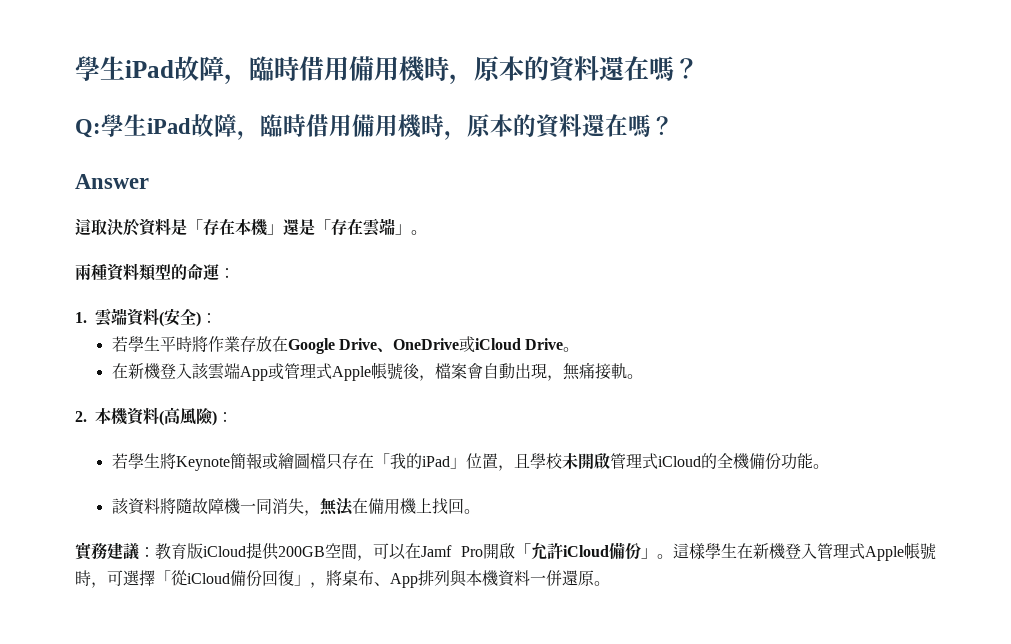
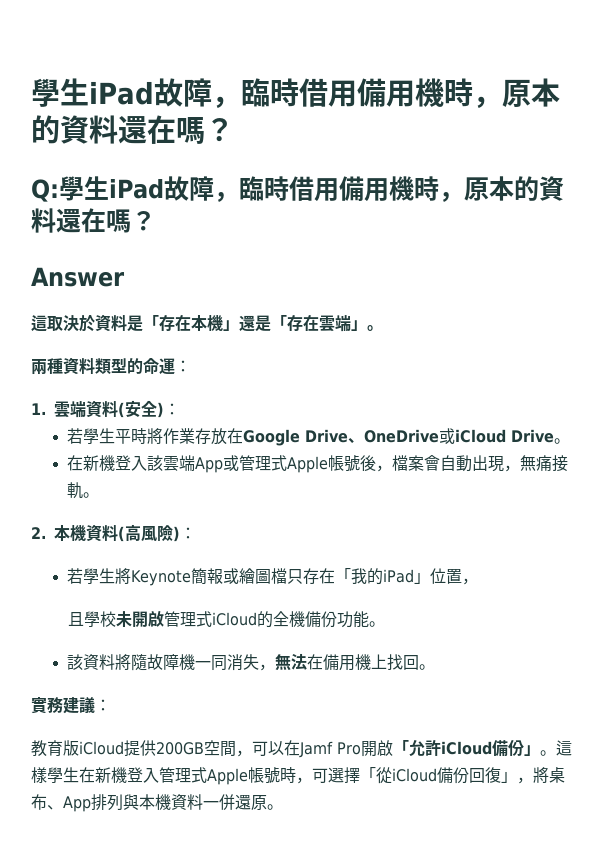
(514, 468) none -> (478, 581) //
(155, 552) none -> (111, 705) //

